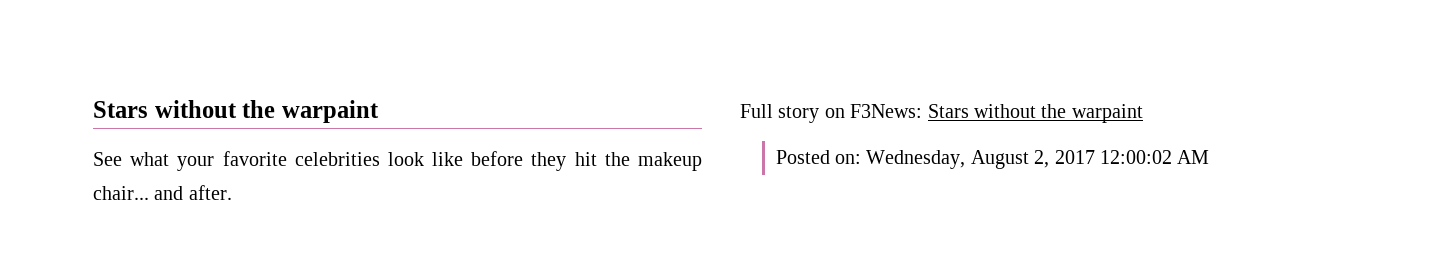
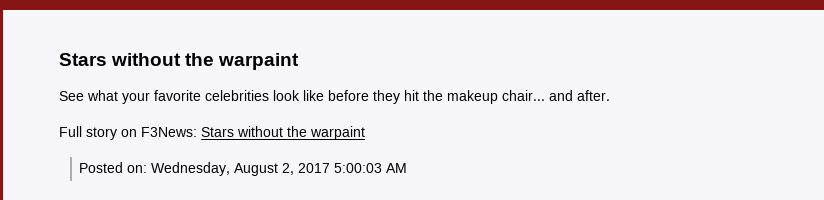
[1100,150,1173,164] 12:00:02 -> [334,163,383,173] 5:00:03

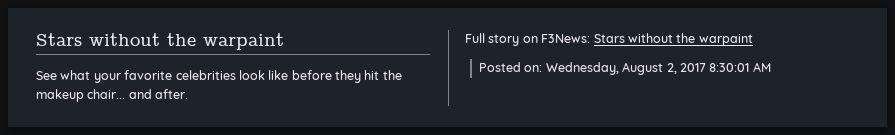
[334,163,383,173] 5:00:03 -> [709,63,750,72] 8:30:01

